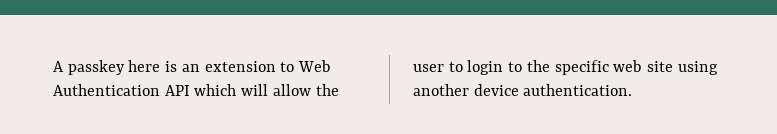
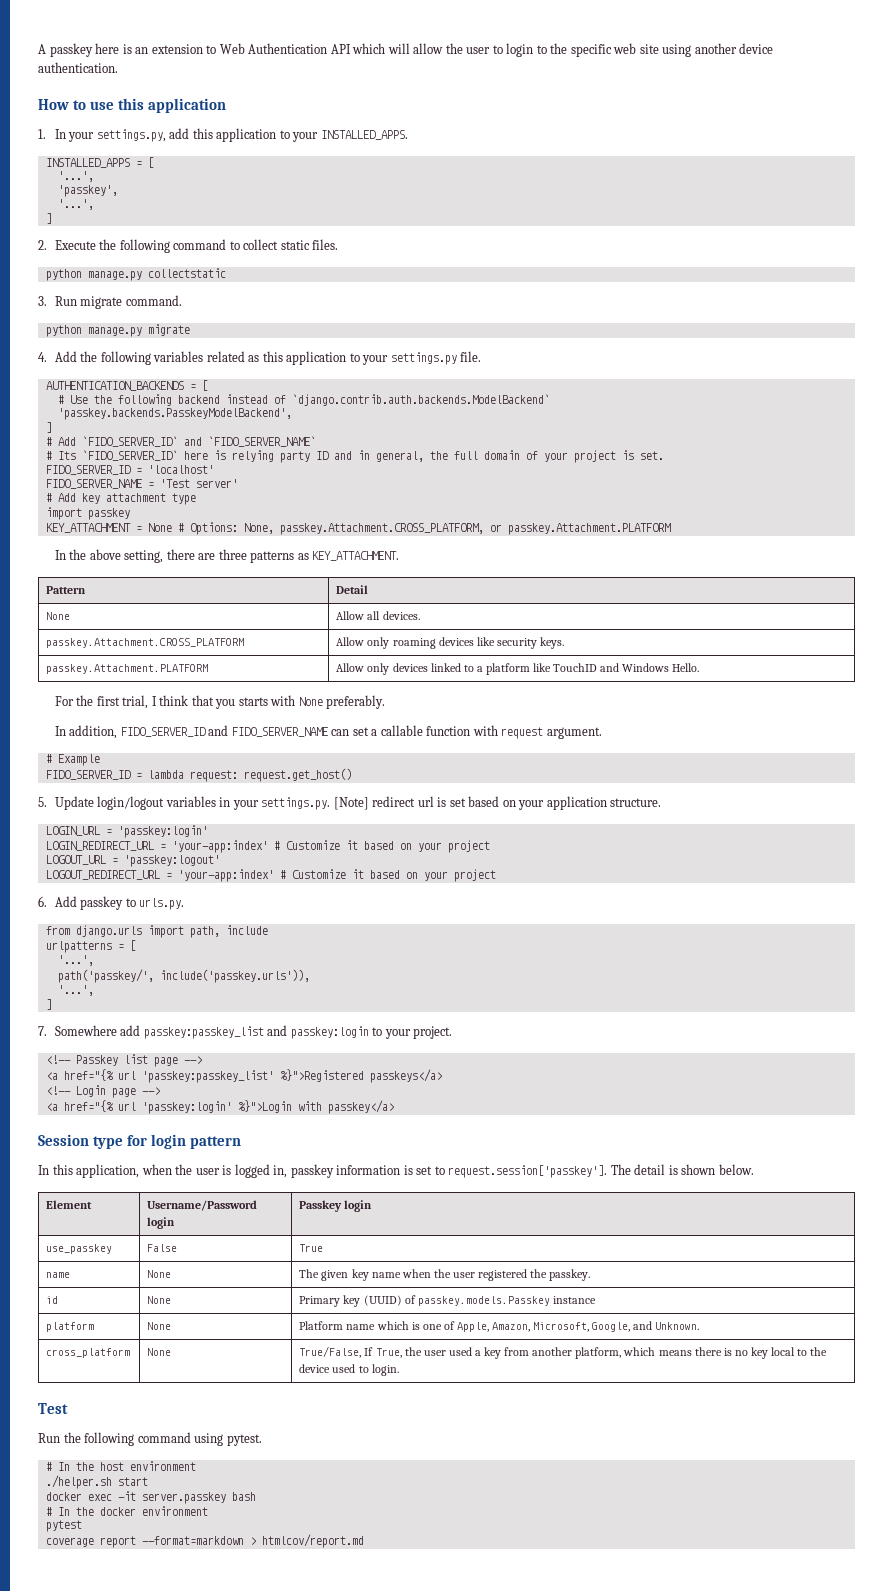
(633, 90) none -> [38,98,226,113] [38,128,408,142] [45,157,154,168] [57,171,94,182] [57,185,118,197] [57,199,94,210] [45,213,52,224] [38,239,339,253] [45,268,226,281] [38,295,182,309] [45,324,190,337] [38,351,482,365] [45,380,208,391] [57,394,550,406] [57,408,292,420] [45,422,52,433] [45,436,316,447] [45,450,664,463] [45,465,214,475] [45,479,238,489] [45,493,196,505] [45,507,130,520] [45,522,671,535] [54,549,400,563] [46,586,87,594] [336,585,369,594] [46,612,71,620] [336,611,420,620] [46,638,245,648] [336,637,564,649] [46,664,209,674] [336,663,700,675] [54,695,386,709] [54,725,602,739] [45,754,100,766] [45,768,352,782] [38,796,662,810] [45,825,208,838] [45,840,490,853] [45,855,220,867] [45,869,496,882] [38,896,185,910] [45,925,268,938] [45,940,136,953] [57,955,94,966] [57,969,310,983] [57,985,94,996] [45,999,52,1010] [38,1025,453,1039] [45,1054,202,1067] [45,1069,442,1083] [45,1085,160,1098] [45,1100,394,1114] [38,1134,241,1149] [38,1164,754,1178] [46,1200,93,1209] [147,1200,258,1211] [147,1217,176,1229] [299,1200,373,1212] [46,1244,113,1254] [147,1244,178,1252] [299,1244,324,1252] [46,1272,71,1278] [147,1270,172,1278] [299,1269,591,1281] [46,1296,59,1304] [147,1296,172,1304] [299,1295,596,1307] [46,1322,95,1332] [147,1322,172,1330] [299,1321,700,1332] [46,1348,131,1358] [147,1348,172,1356] [299,1346,828,1359] [299,1364,399,1376] [38,1403,68,1414] [38,1432,262,1446] [45,1461,196,1471] [45,1475,148,1489] [45,1491,256,1504] [45,1506,208,1516] [45,1520,82,1532] [45,1534,364,1548] // How to use this application // 1. In your settings.py, add this application to your INSTALLED_APPS. // INSTALLED_APPS = [ // '...', // 'passkey', // '...', // ] // 2. Execute the following command to collect static files. // python manage.py collectstatic // 3. Run migrate command. // python manage.py migrate // 4. Add the following variables related as this application to your settings.py file. // AUTHENTICATION_BACKENDS = [ // # Use the following backend instead of `django.contrib.auth.backends.ModelBackend` // 'passkey.backends.PasskeyModelBackend', // ] // # Add `FIDO_SERVER_ID` and `FIDO_SERVER_NAME` // # Its `FIDO_SERVER_ID` here is relying party ID and in general, the full domain of your project is set. // FIDO_SERVER_ID = 'localhost' // FIDO_SERVER_NAME = 'Test server' // # Add key attachment type // import passkey // KEY_ATTACHMENT = None # Options: None, passkey.Attachment.CROSS_PLATFORM, or passkey.Attachment.PLATFORM // In the above setting, there are three patterns as KEY_ATTACHMENT. // Pattern | Detail // None | Allow all devices. // passkey.Attachment.CROSS_PLATFORM | Allow only roaming devices like security keys. // passkey.Attachment.PLATFORM | Allow only devices linked to a platform like TouchID and Windows Hello. // For the first trial, I think that you starts with None preferably. // In addition, FIDO_SERVER_ID and FIDO_SERVER_NAME can set a callable function with request argument. // # Example // FIDO_SERVER_ID = lambda request: request.get_host() // 5. Update login/logout variables in your settings.py. [Note] redirect url is set based on your application structure. // LOGIN_URL = 'passkey:login' // LOGIN_REDIRECT_URL = 'your-app:index' # Customize it based on your project // LOGOUT_URL = 'passkey:logout' // LOGOUT_REDIRECT_URL = 'your-app:index' # Customize it based on your project // 6. Add passkey to urls.py. // from django.urls import path, include // urlpatterns = [ // '...', // path('passkey/', include('passkey.urls')), // '...', // ] // 7. Somewhere add passkey:passkey_list and passkey:login to your project. // <!-- Passkey list page --> // <a href="{% url 'passkey:passkey_list' %}">Registered passkeys</a> // <!-- Login page --> // <a href="{% url 'passkey:login' %}">Login with passkey</a> // Session type for login pattern // In this application, when the user is logged in, passkey information is set to request.session['passkey']. The detail is shown below. // Element | Username/Password login | Passkey login // use_passkey | False | True // name | None | The given key name when the user registered the passkey. // id | None | Primary key (UUID) of passkey.models.Passkey instance // platform | None | Platform name which is one of Apple, Amazon, Microsoft, Google, and Unknown. // cross_platform | None | True/False, If True, the user used a key from another platform, which means there is no key local to the device used to login. // Test // Run the following command using pytest. // # In the host environment // ./helper.sh start // docker exec -it server.passkey bash // # In the docker environment // pytest // coverage report --format=markdown > htmlcov/report.md

